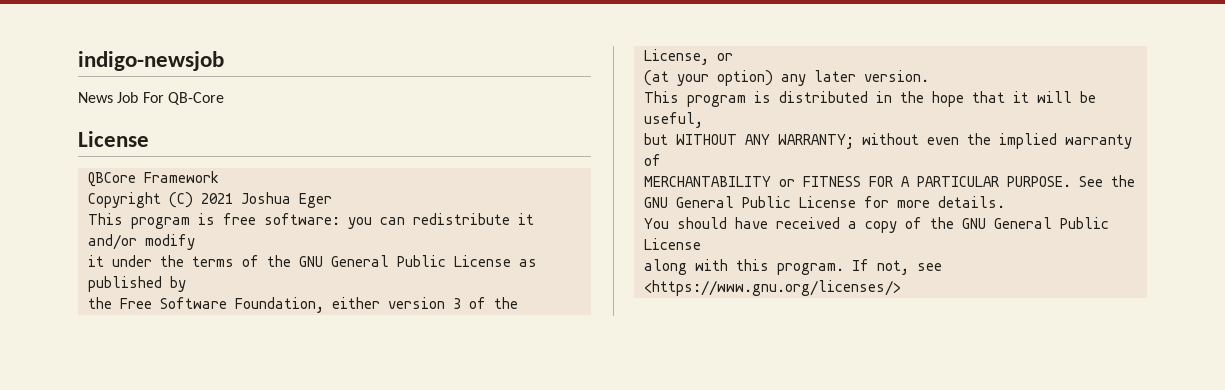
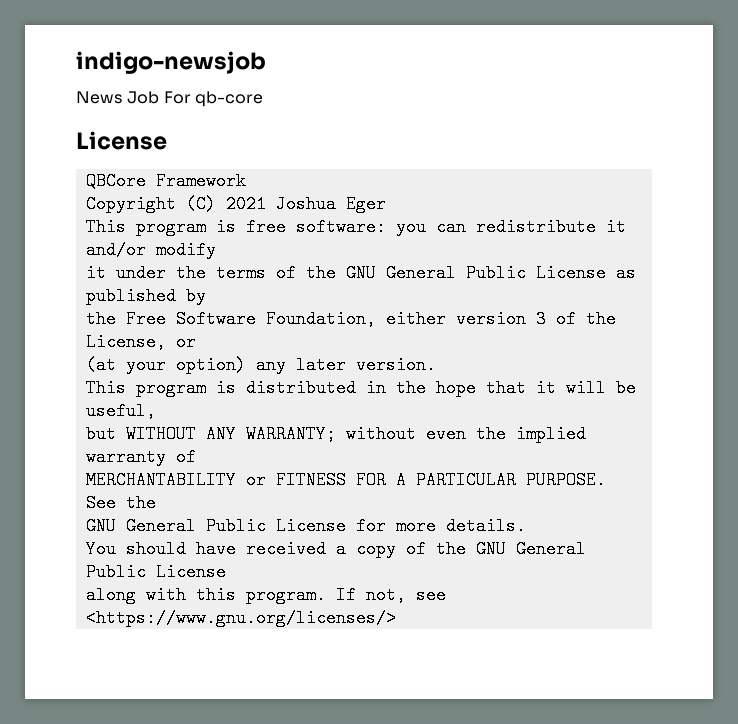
[167,92,224,105] QB-Core -> [194,91,263,107] qb-core

